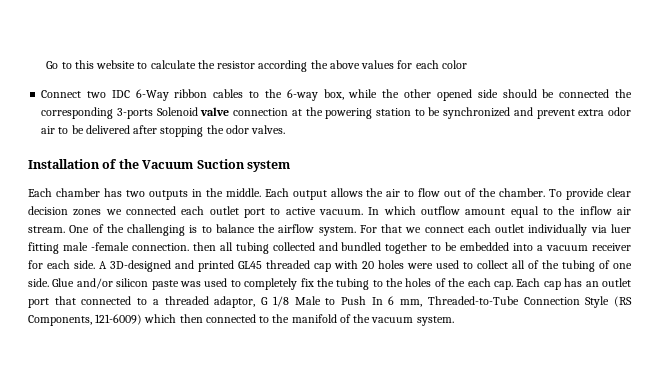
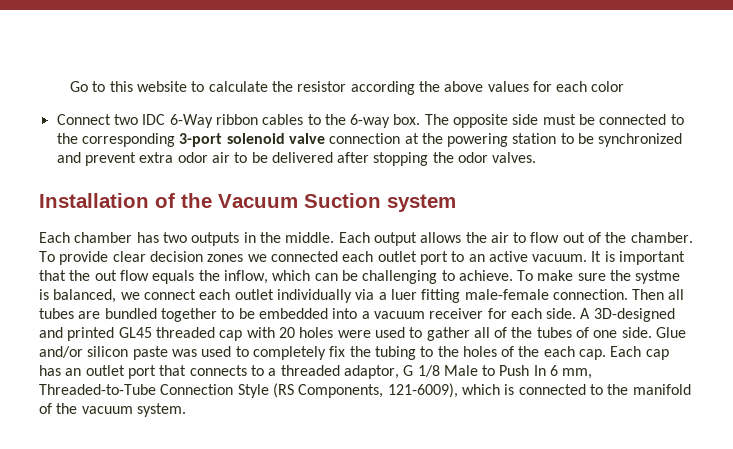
[323,89,537,101] box, while the other opened side should -> [393,114,576,128] box. The opposite side must
(610, 93) none -> [670,114,684,125] to
[116,107,198,119] 3-ports Solenoid -> [179,133,285,147] 3-port solenoid
(281, 211) none -> [468,254,485,262] an
[368,206,631,218] [28,224,403,236] In which outflow amount equal to the inflow air stream. One of the challenging is to balance the airflow system. For that -> [591,251,686,265] [39,270,681,284] [39,289,117,303] It is important that the out flow equals the inflow, which can be challenging to achieve. To make sure the systme is balanced,
(607, 229) none -> [378,292,387,300] a
[62,242,338,254] male -female connection. then all tubing collected and -> [464,289,685,300] [39,308,101,319] male-female connection. Then all tubes are
[477,260,508,269] collect -> [426,327,470,341] gather
[562,260,595,272] tubing -> [536,327,572,338] tubes
[81,296,132,305] connected -> [189,365,247,376] connects
[95,314,203,325] 121-6009) which then -> [387,383,515,398] 121-6009), which is

